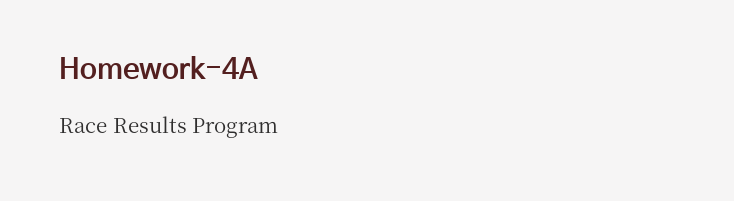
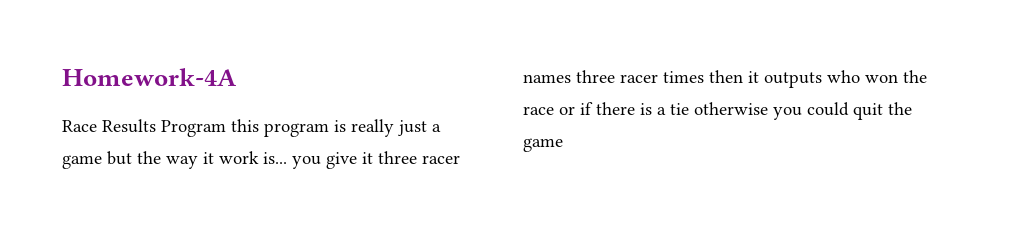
(279, 128) none -> [231,119,441,137] [62,151,460,169] [523,70,927,88] [523,102,912,120] [523,138,563,152] this program is really just a game but the way it work is... you give it three racer names three racer times then it outputs who won the race or if there is a tie otherwise you could quit the game

